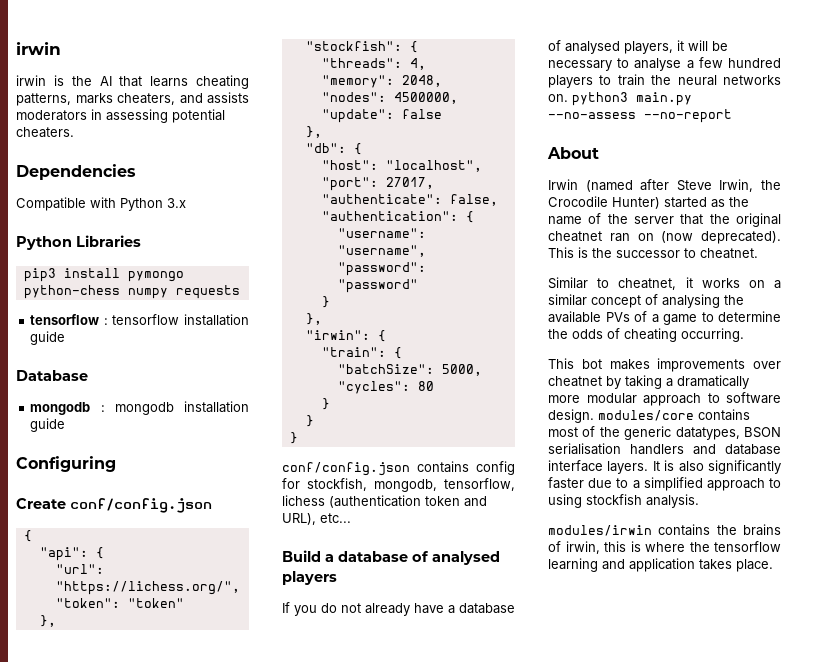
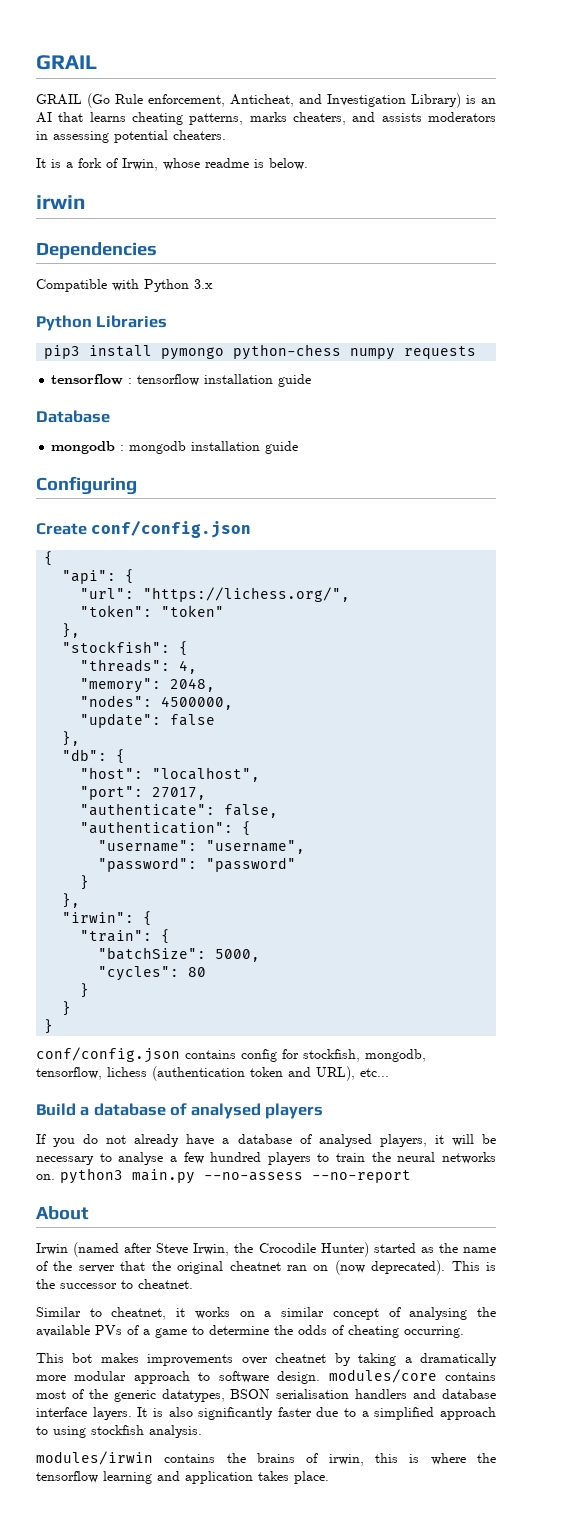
[16,42,61,55] [16,75,92,86] irwin // irwin is the -> [36,55,97,70] [36,93,496,108] GRAIL // GRAIL (Go Rule enforcement, Anticheat, and Investigation Library) is an
(74, 132) none -> [36,158,308,171] [36,195,86,209] // It is a fork of Irwin, whose readme is below. // irwin

